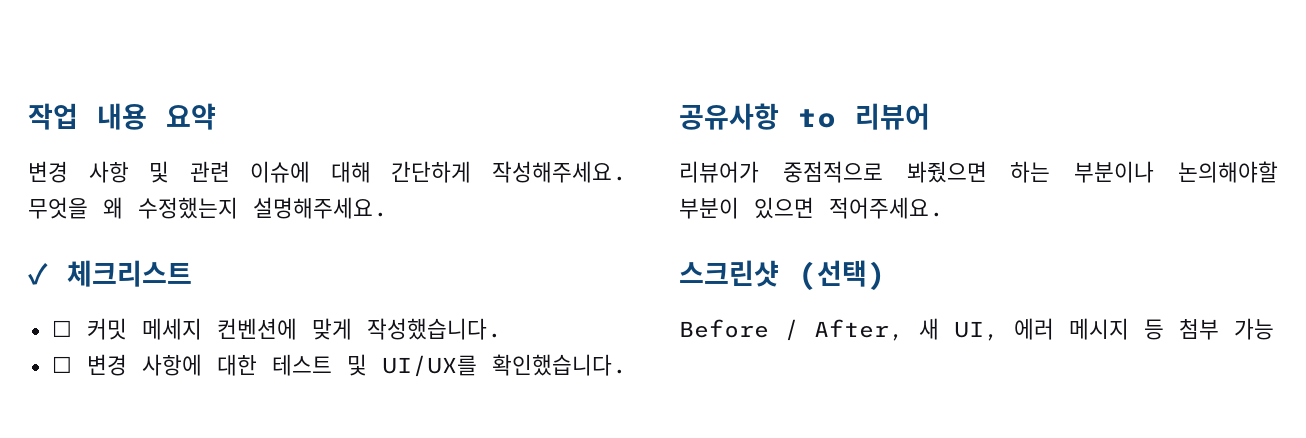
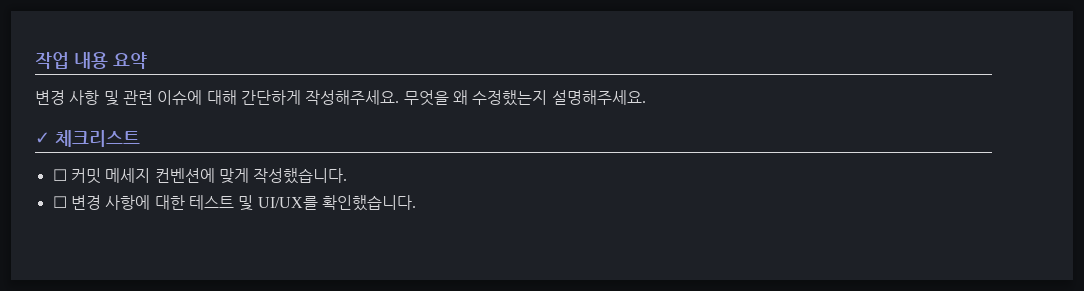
[679,103,930,130] [679,161,1278,183] [679,197,944,219] [679,260,886,290] [679,318,1274,341] // 공유사항 to 리뷰어 // 리뷰어가 중점적으로 봐줬으면 하는 부분이나 논의해야할 부분이 있으면 적어주세요. // 스크린샷 (선택) // Before / After, 새 UI, 에러 메시지 등 첨부 가능 -> (416, 203) none

